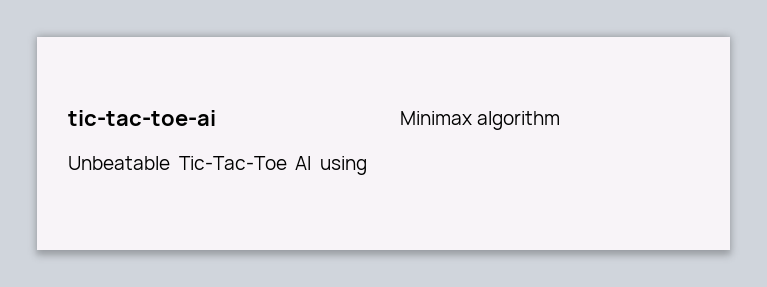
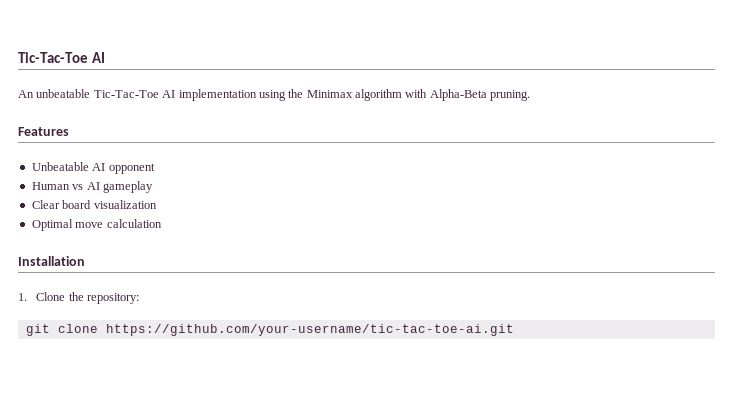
[68,110,216,126] [68,156,368,175] [400,111,561,130] tic-tac-toe-ai // Unbeatable Tic-Tac-Toe AI using Minimax algorithm -> [18,52,105,63] [18,89,531,101] [18,127,69,136] [31,162,155,174] [31,181,153,193] [31,200,157,209] [31,219,162,231] [18,256,85,266] [18,292,140,304] [25,324,514,336] Tic-Tac-Toe AI // An unbeatable Tic-Tac-Toe AI implementation using the Minimax algorithm with Alpha-Beta pruning. // Features // Unbeatable AI opponent // Human vs AI gameplay // Clear board visualization // Optimal move calculation // Installation // 1. Clone the repository: // git clone https://github.com/your-username/tic-tac-toe-ai.git

